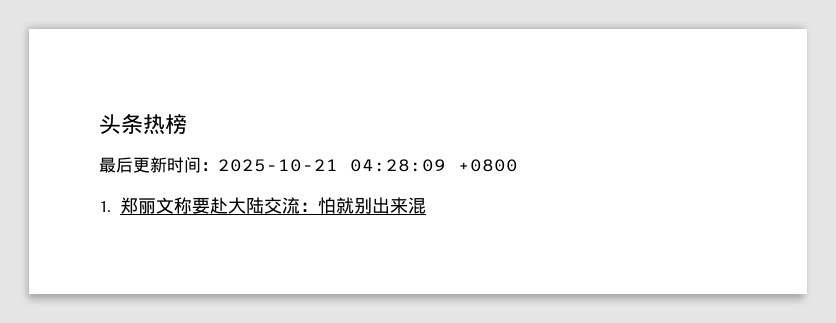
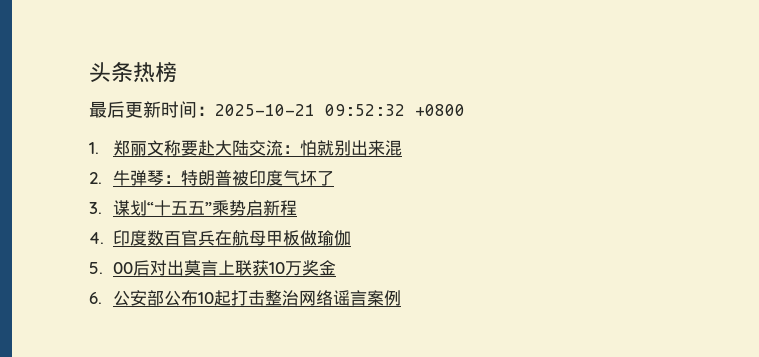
[350,159,446,172] 04:28:09 -> [325,104,405,116] 09:52:32
(426, 205) none -> [89,170,334,186] [89,200,297,216] [89,230,351,246] [89,260,336,276] [89,290,401,306] // 2.牛弹琴：特朗普被印度气坏了 // 3.谋划“十五五”乘势启新程 // 4.印度数百官兵在航母甲板做瑜伽 // 5. 00后对出莫言上联获10万奖金 // 6.公安部公布10起打击整治网络谣言案例

